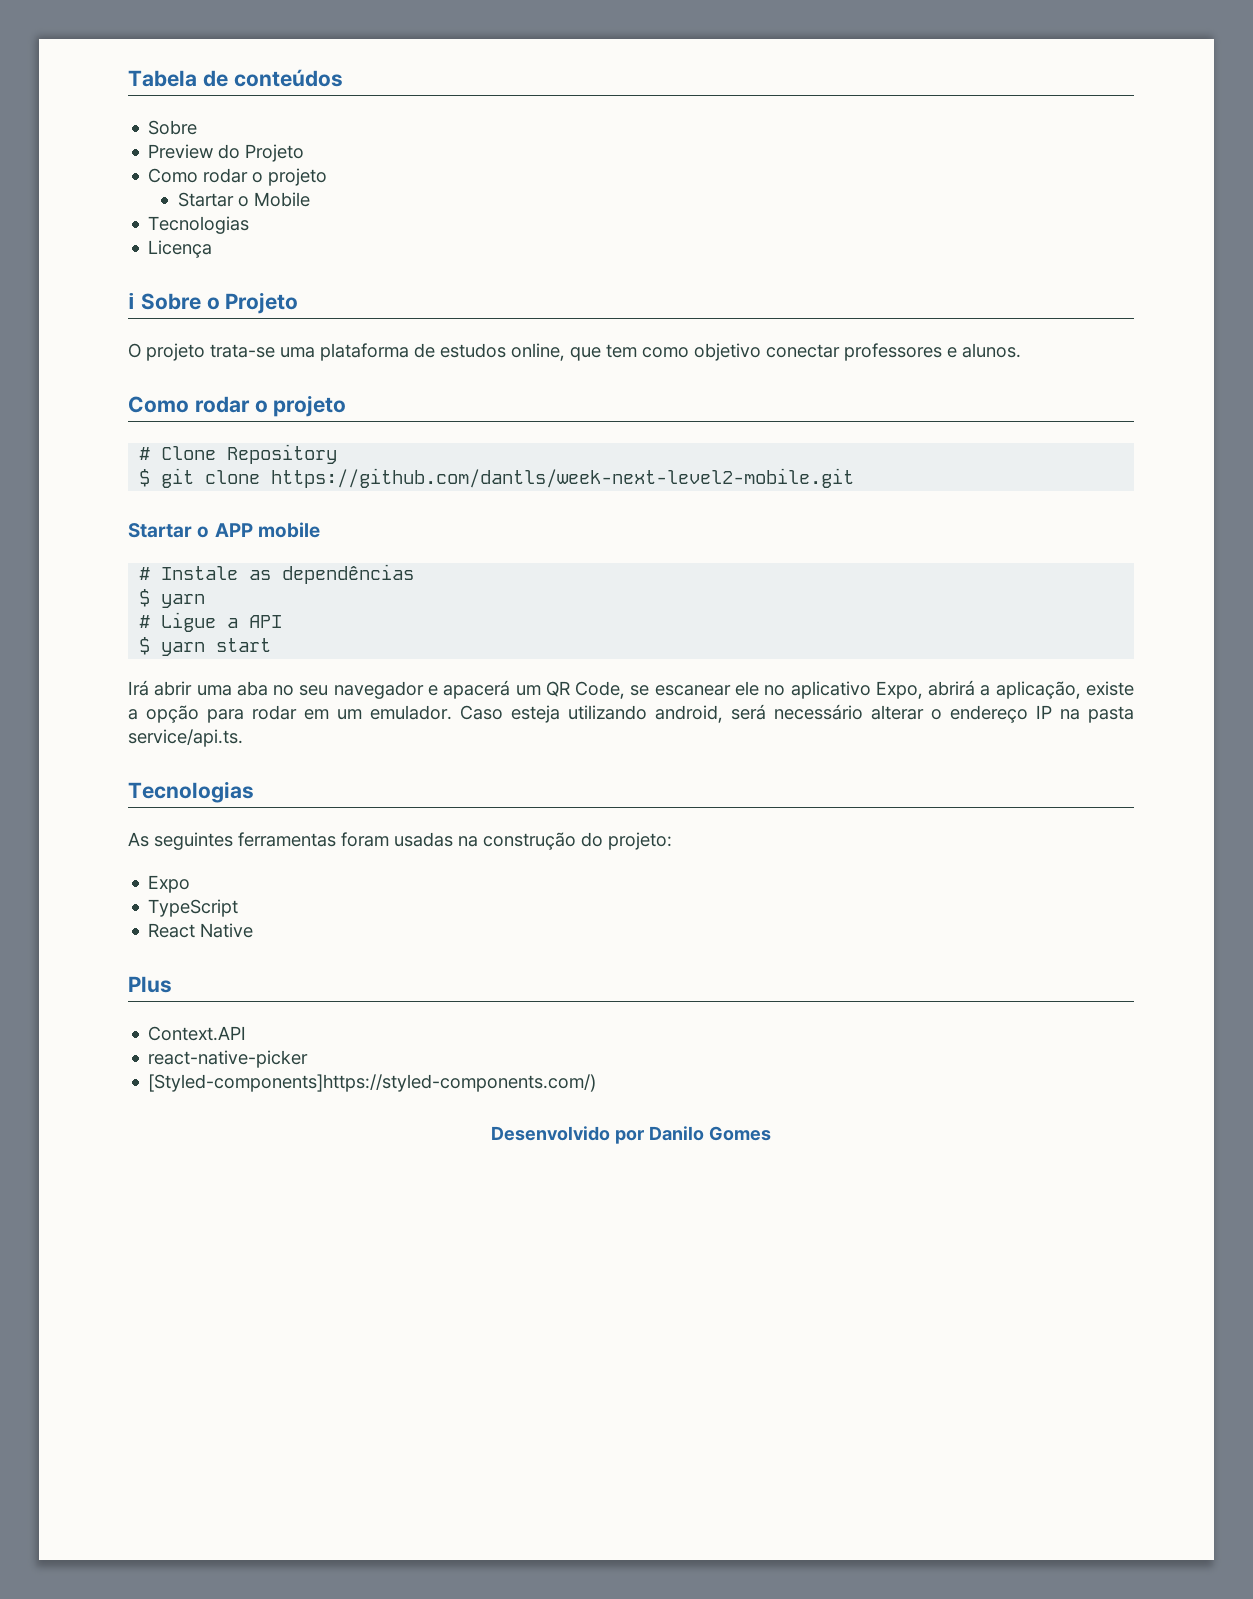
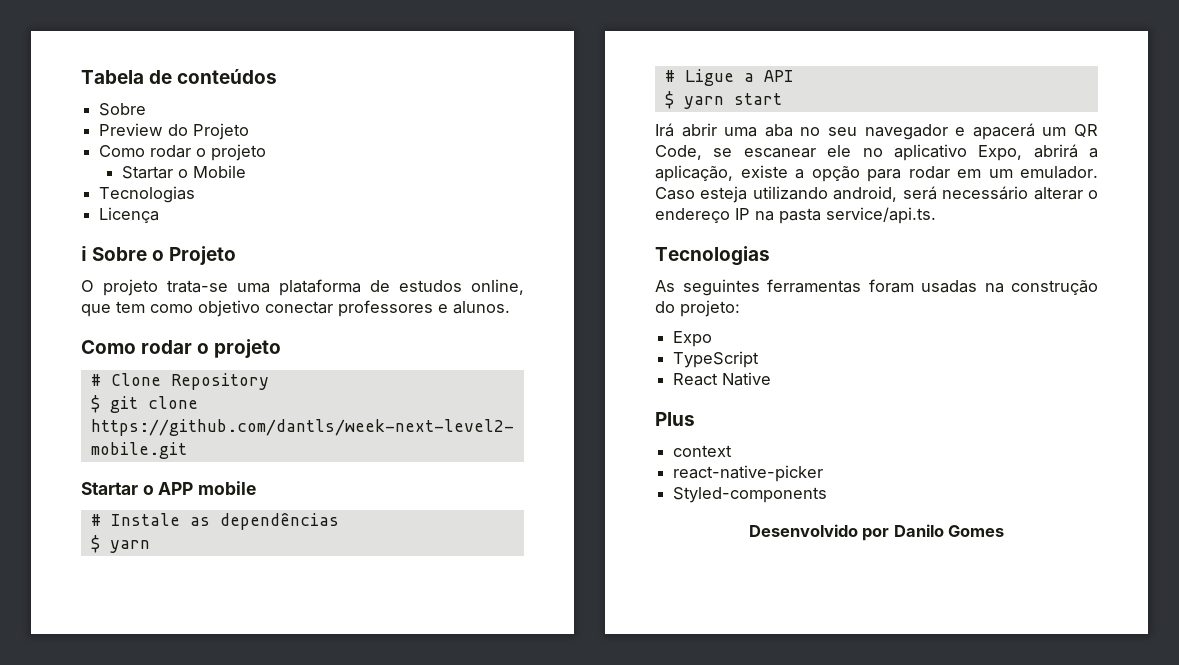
[148,1026,247,1041] Context.API -> [673,445,733,457] context
[148,1074,597,1092] [Styled-components]https://styled-components.com/) -> [673,487,828,503] Styled-components

